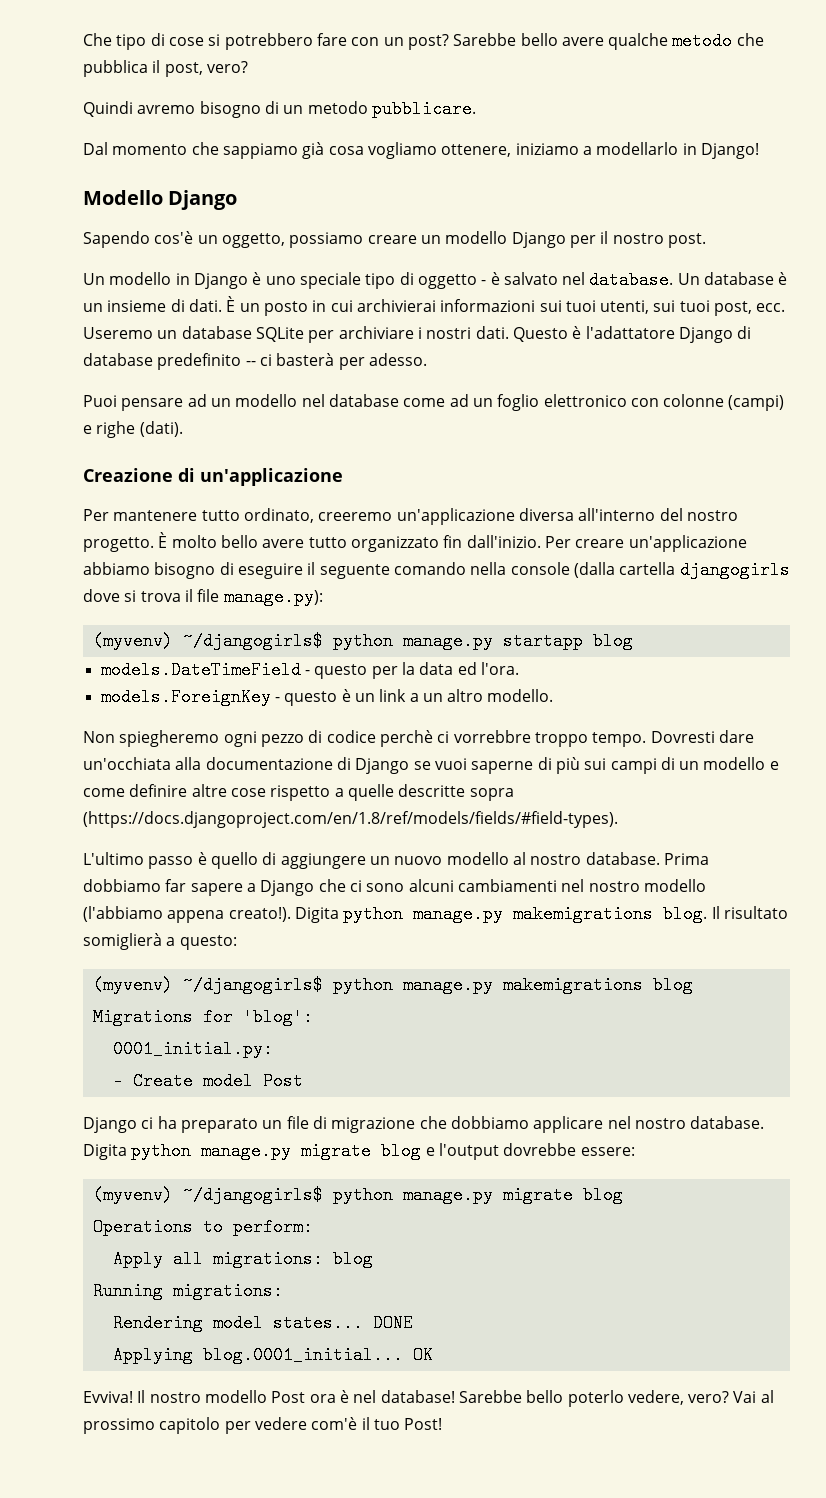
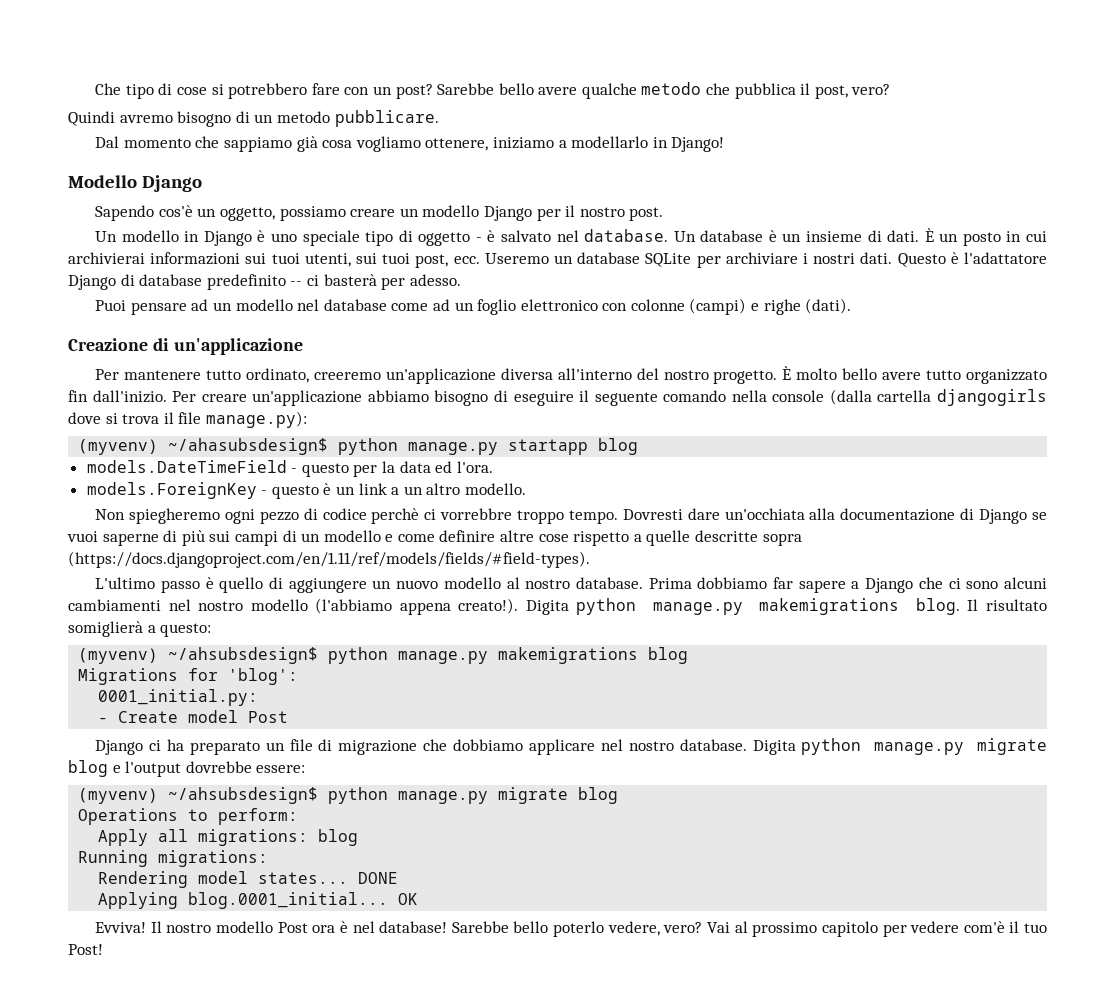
[182,632,323,650] ~/djangogirls$ -> [168,438,329,455] ~/ahasubsdesign$
[83,811,618,828] (https://docs.djangoproject.com/en/1.8/ref/models/fields/#field-types). -> [68,551,590,568] (https://docs.djangoproject.com/en/1.11/ref/models/fields/#field-types).
[182,976,323,994] ~/djangogirls$ -> [168,647,319,664] ~/ahsubsdesign$
[182,1186,323,1204] ~/djangogirls$ -> [168,787,319,804] ~/ahsubsdesign$

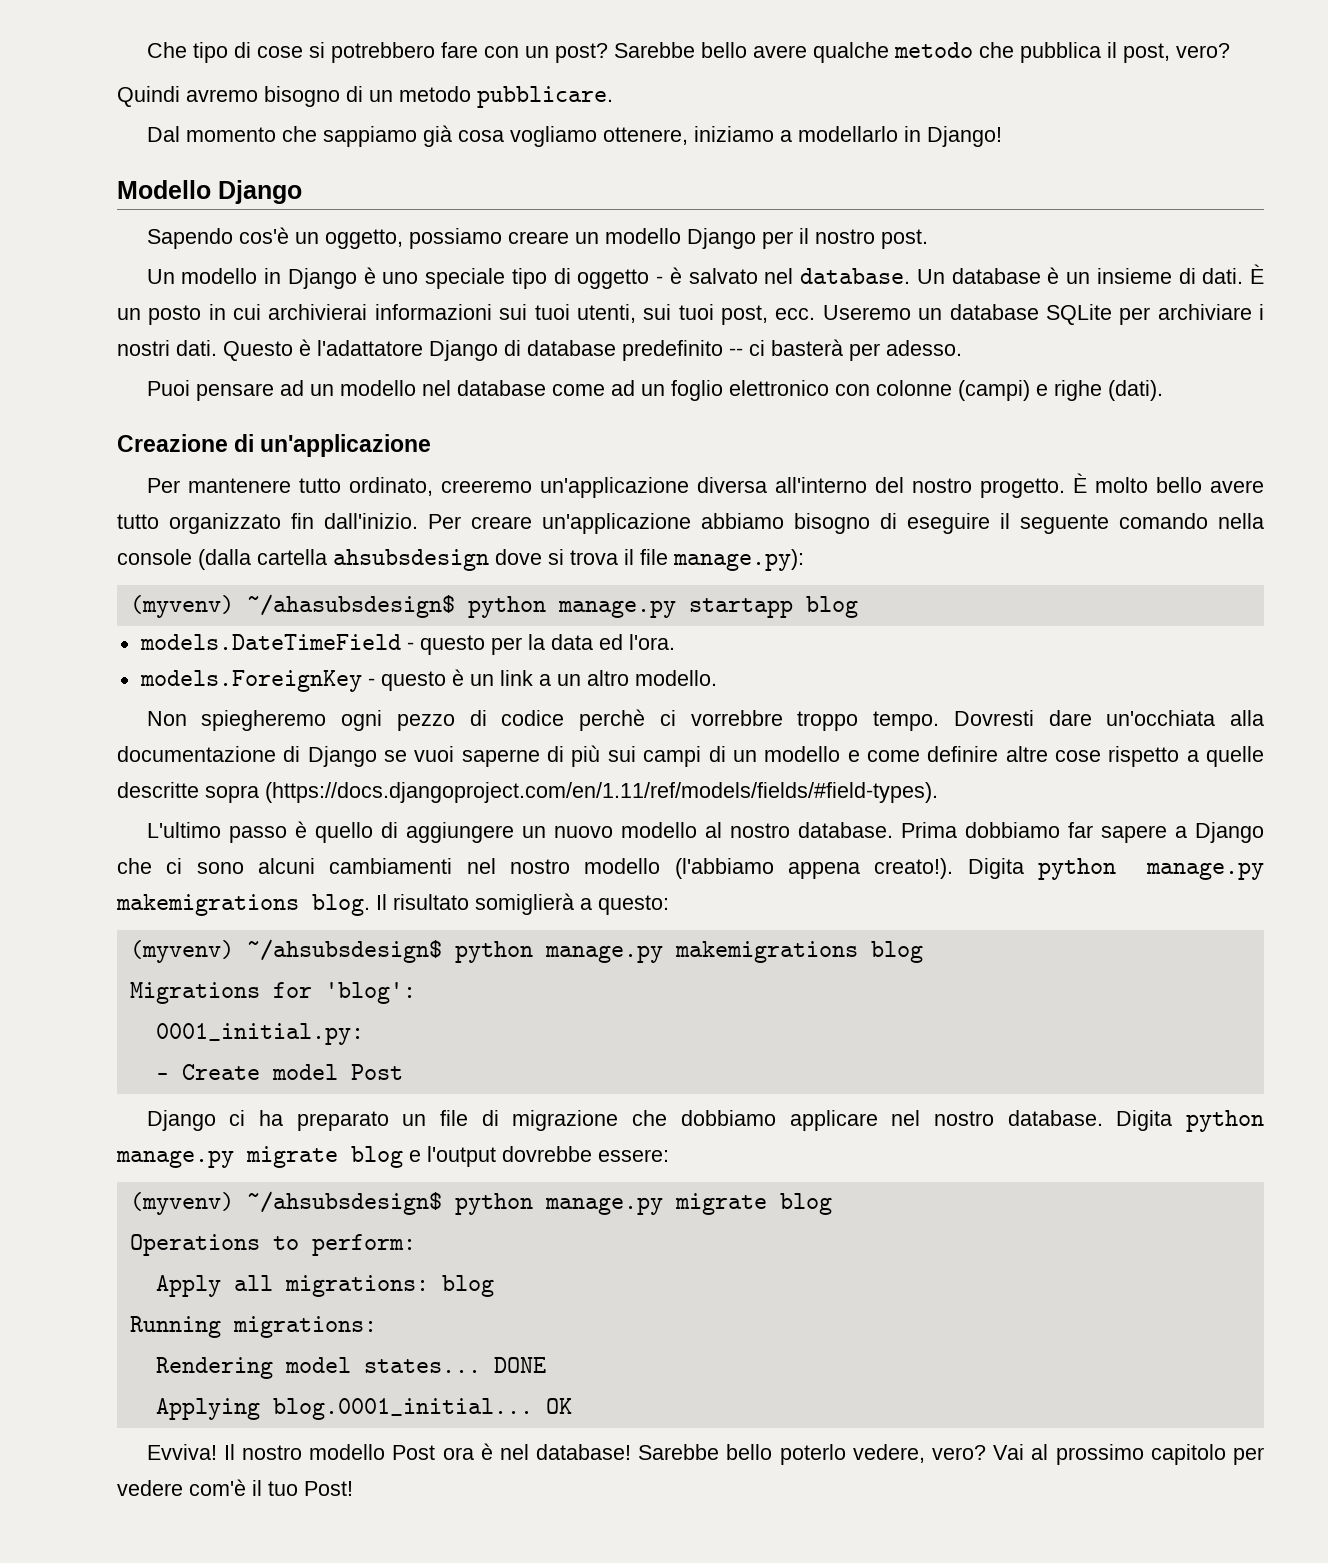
[937,389,1047,406] djangogirls -> [333,549,489,571] ahsubsdesign

